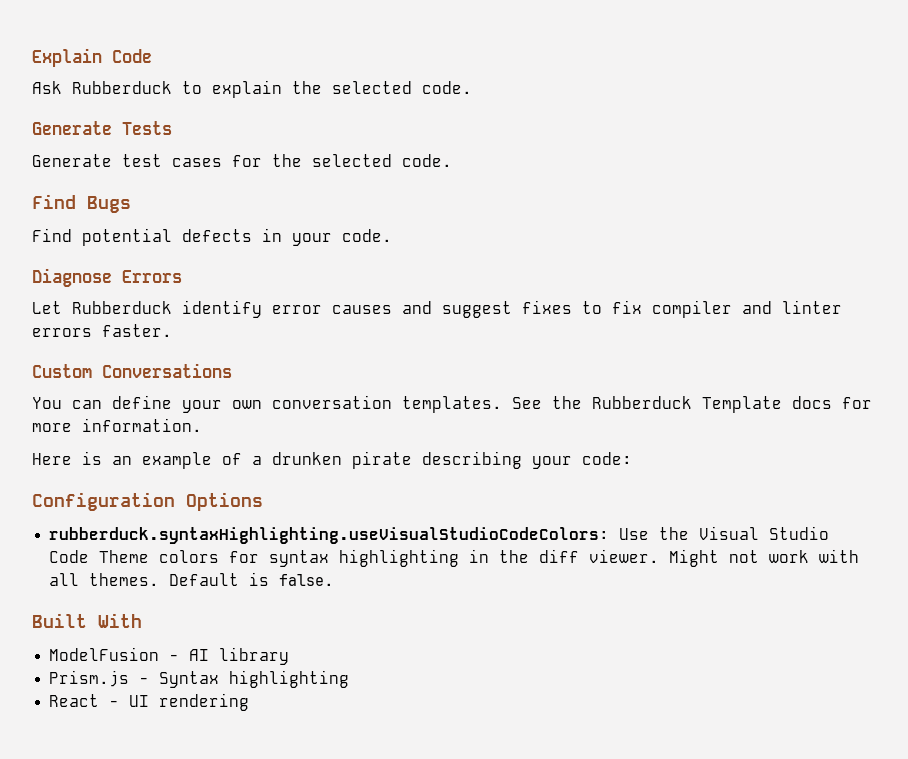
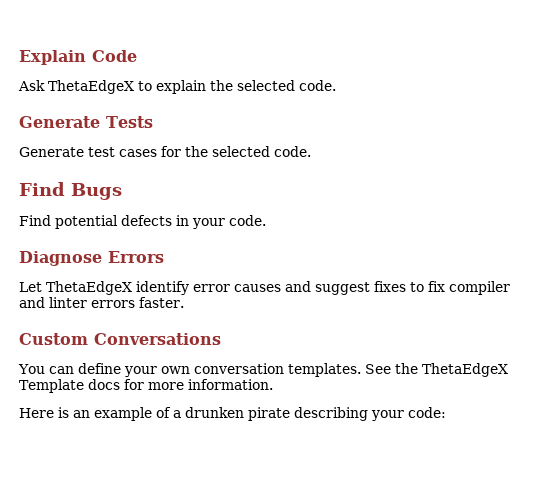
[72,81,172,94] Rubberduck -> [48,80,134,94] ThetaEdgeX
[72,301,172,314] Rubberduck -> [46,281,132,295] ThetaEdgeX
[592,396,692,409] Rubberduck -> [421,363,508,377] ThetaEdgeX
[32,492,263,511] [49,526,830,544] [49,549,860,567] [49,572,335,586] [32,613,142,628] [49,647,290,665] [49,670,350,688] [49,693,250,711] // Configuration Options // rubberduck.syntaxHighlighting.useVisualStudioCodeColors: Use the Visual Studio Code Theme colors for syntax highlighting in the diff viewer. Might not work with all themes. Default is false. // Built With // ModelFusion - AI library // Prism.js - Syntax highlighting // React - UI rendering -> (446, 412) none

